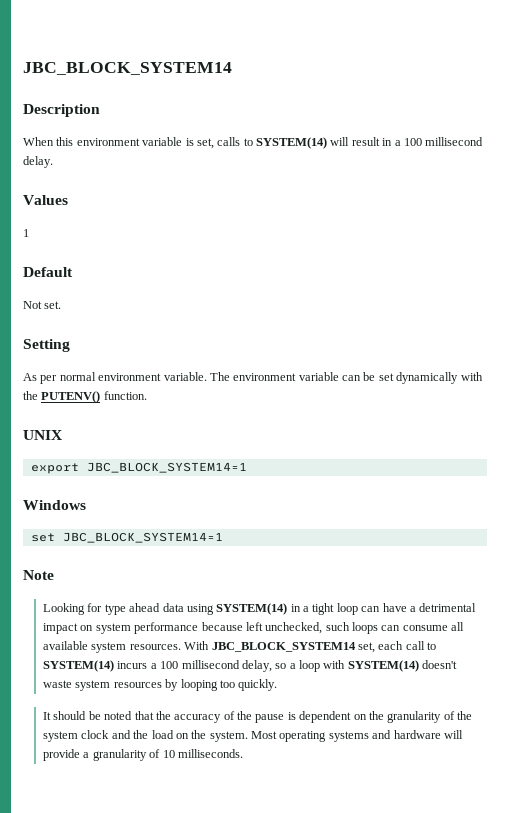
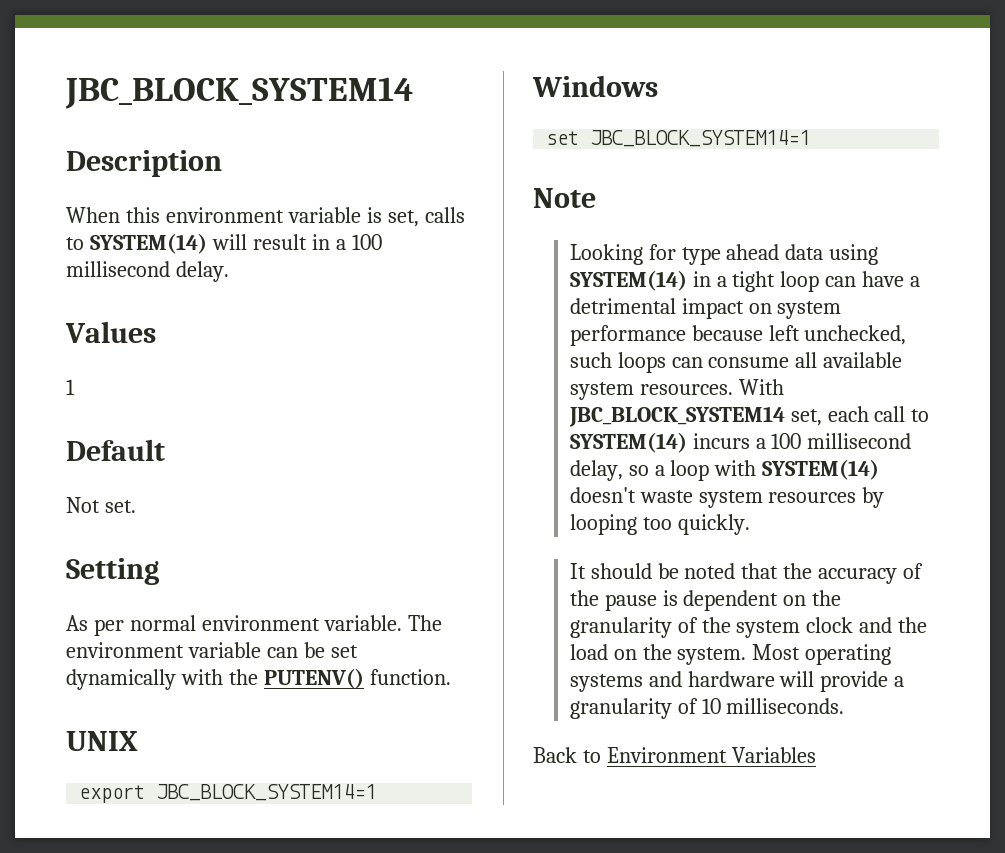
(243, 753) none -> [533,747,816,763] // Back to Environment Variables

